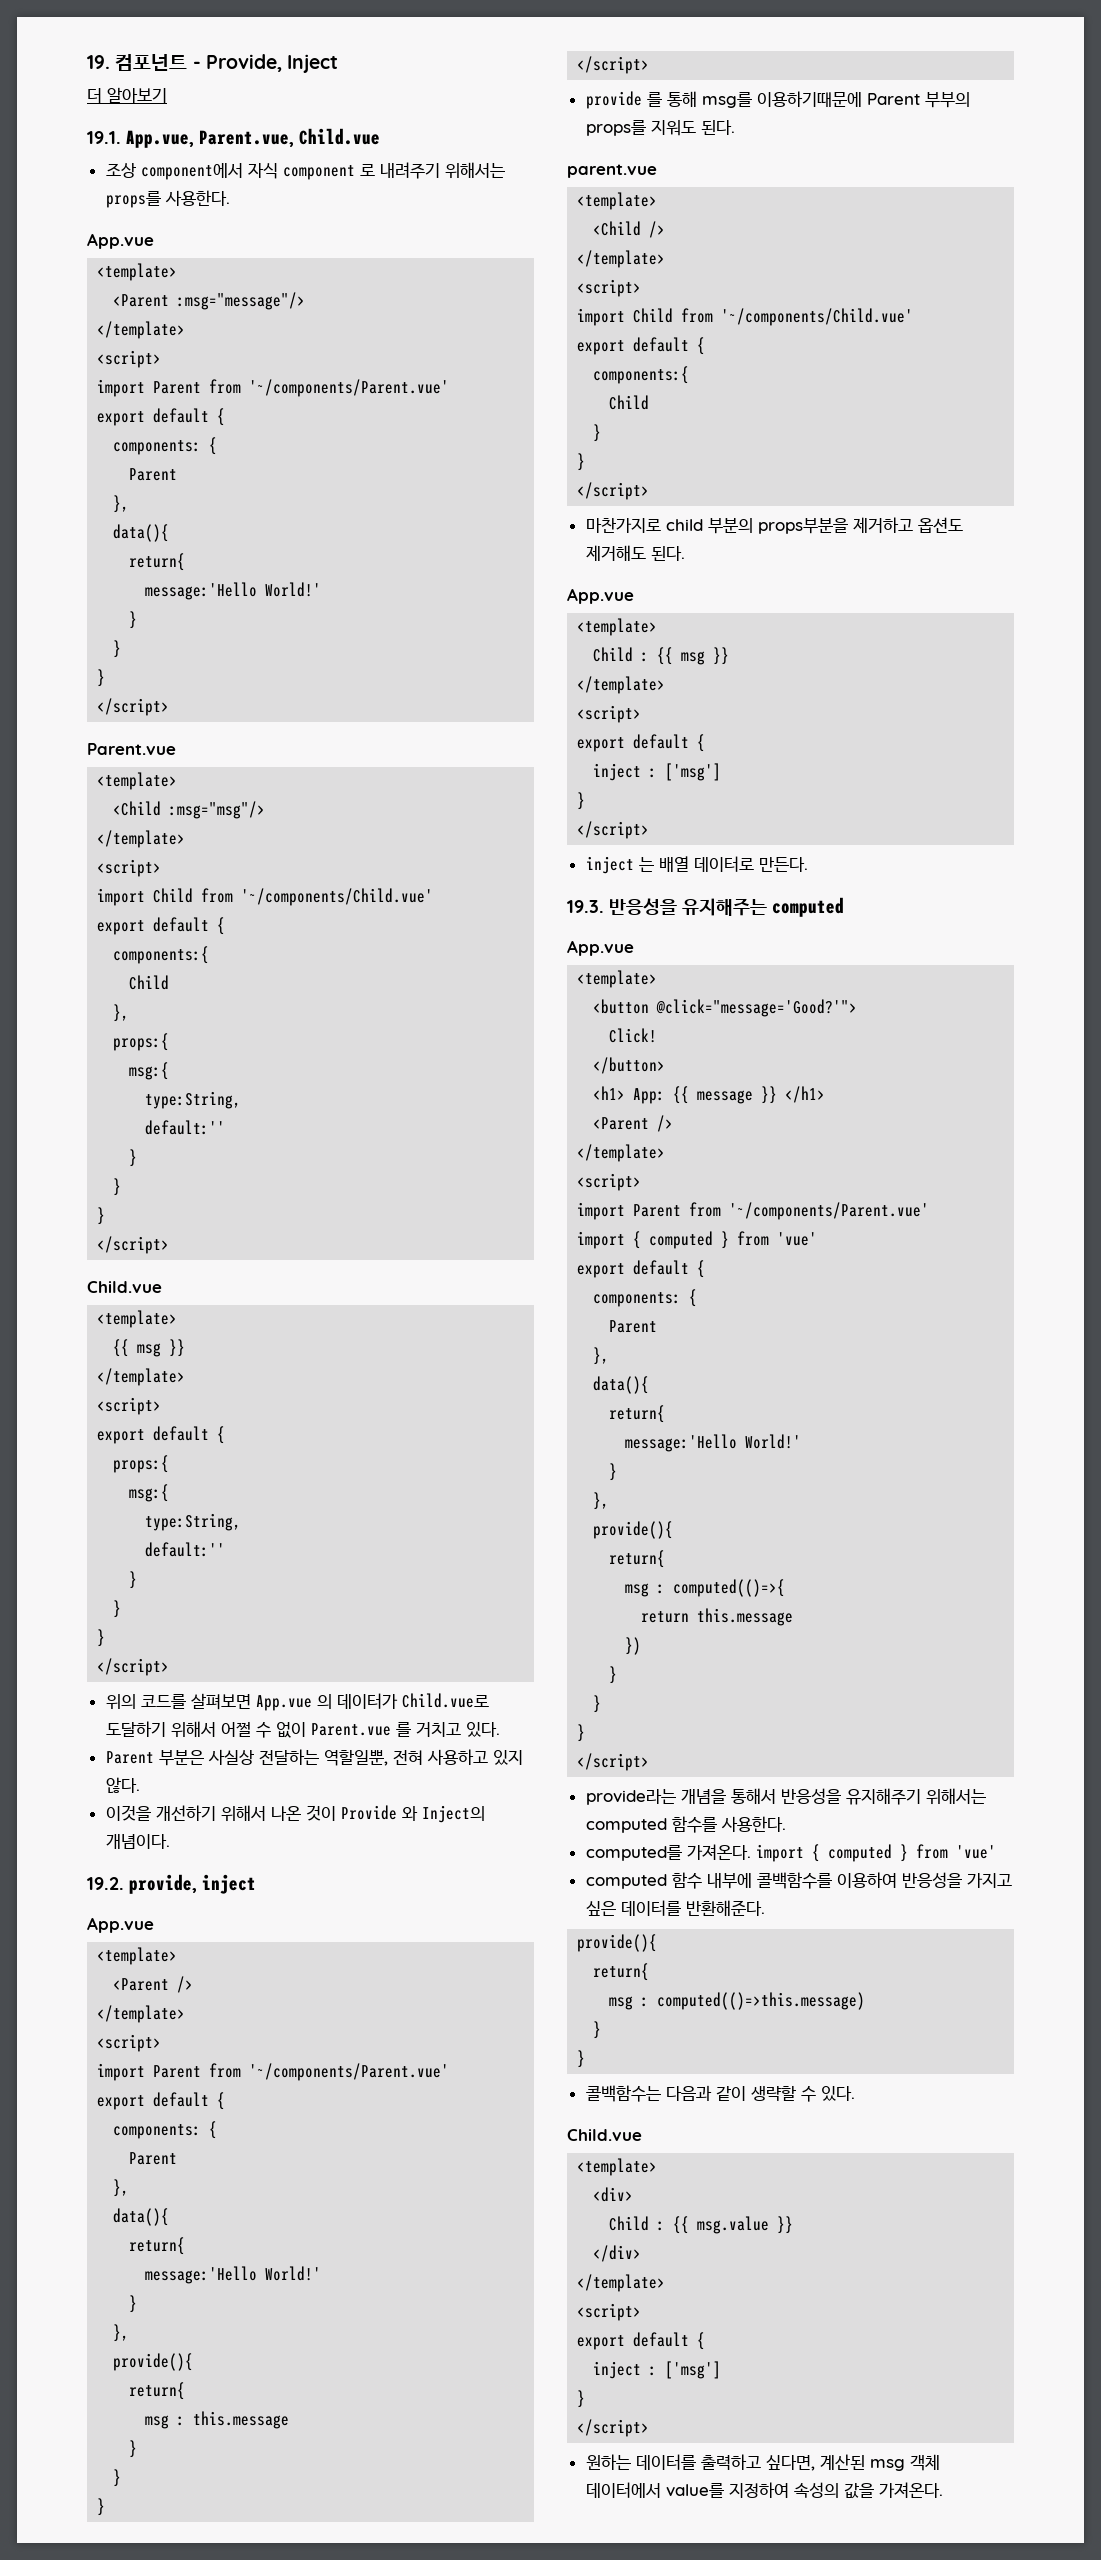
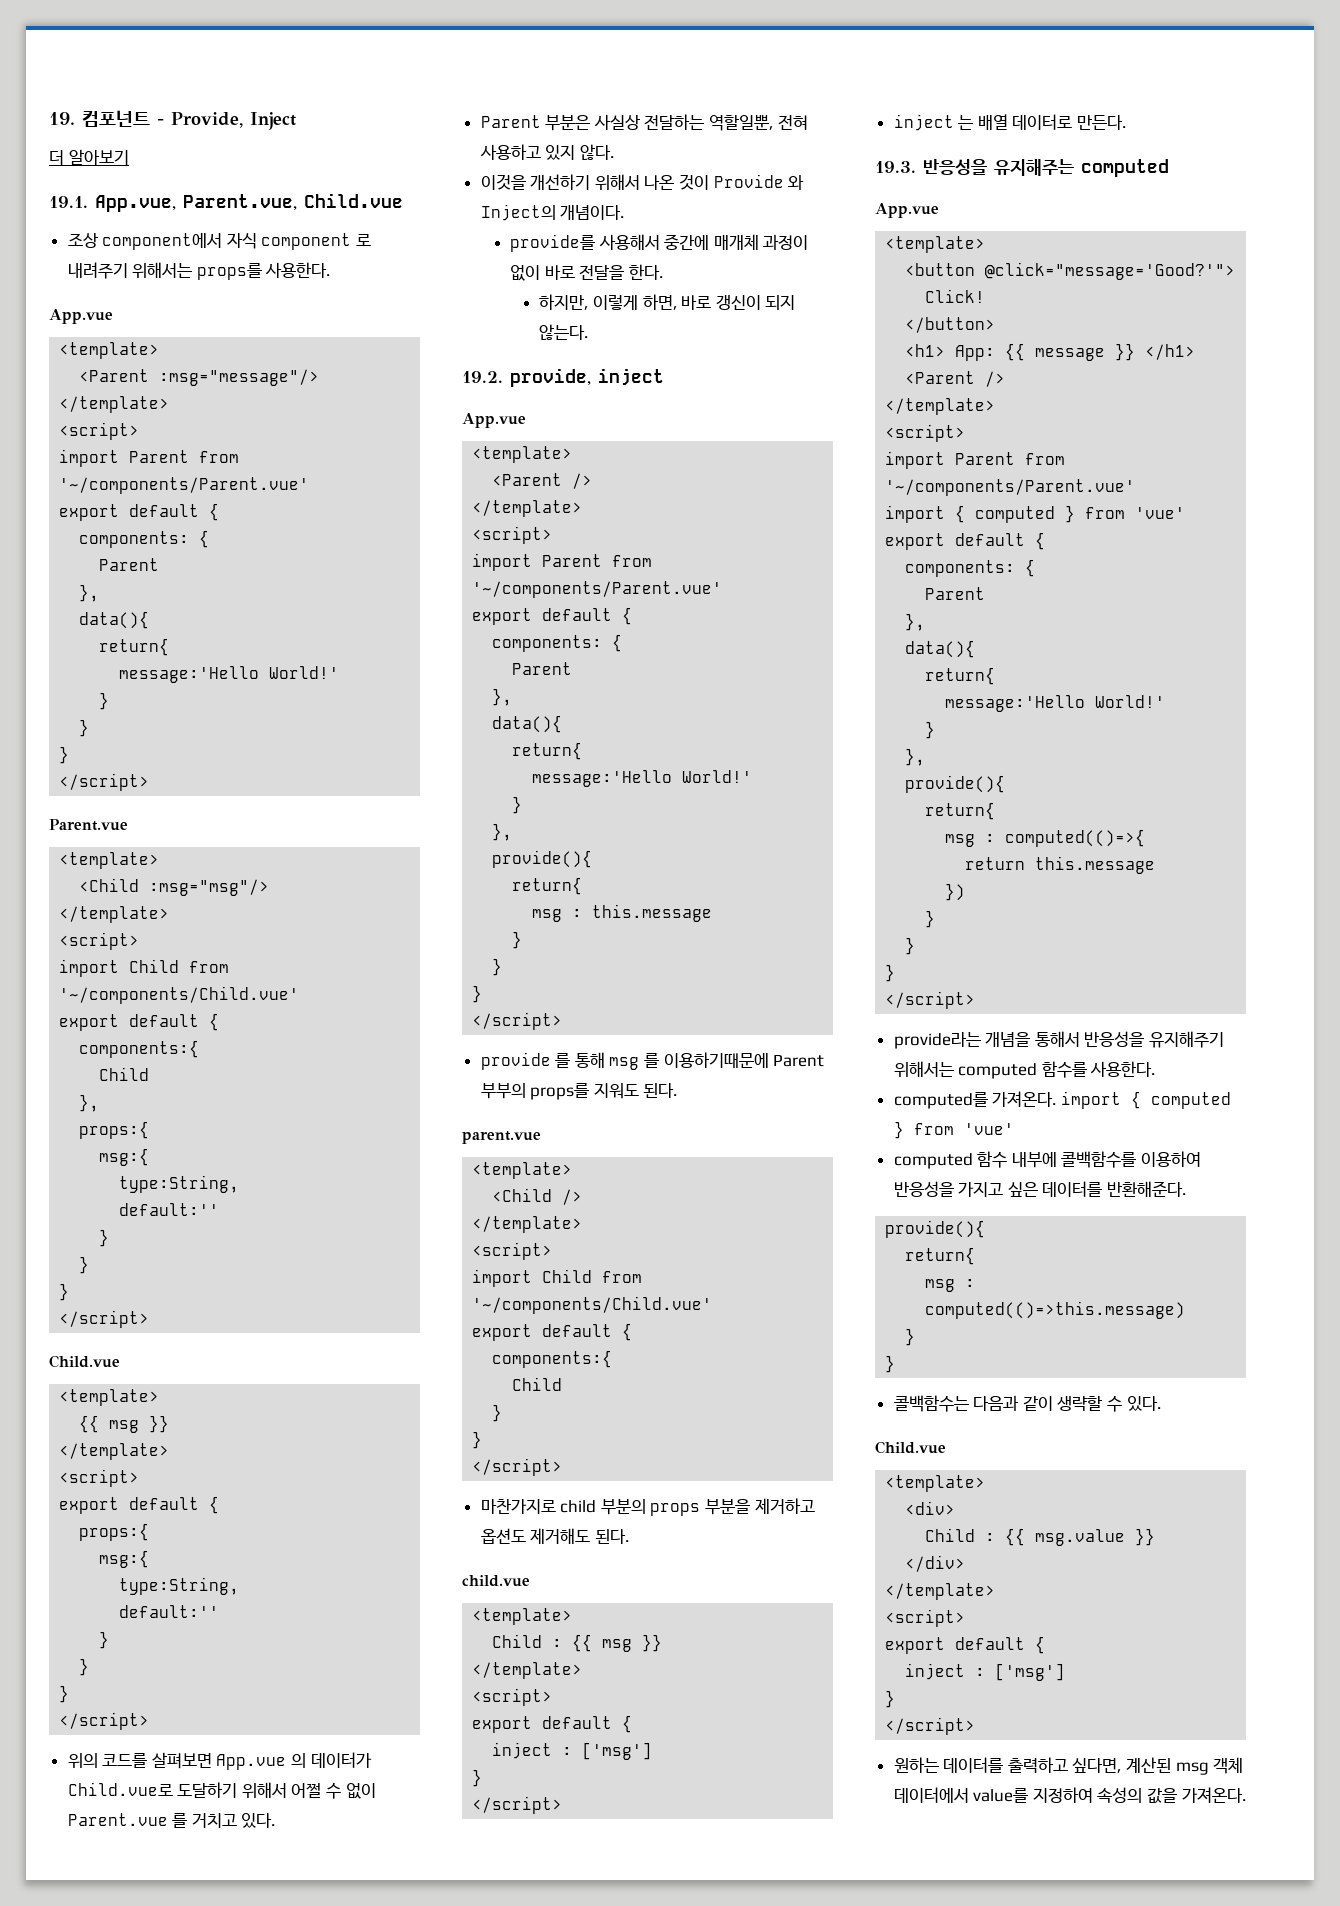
(170, 1841) none -> [510,234,809,252] [510,264,663,281] [539,294,796,310] [539,324,589,340] // provide를 사용해서 중간에 매개체 과정이 없이 바로 전달을 한다. // 하지만, 이렇게 하면, 바로 갱신이 되지 않는다.
[701,92,752,108] msg를 -> [609,1053,660,1070] msg 를
[757,518,848,534] props부분을 -> [650,1499,751,1516] props 부분을
[567,588,634,604] App.vue -> [462,1575,530,1587] child.vue

